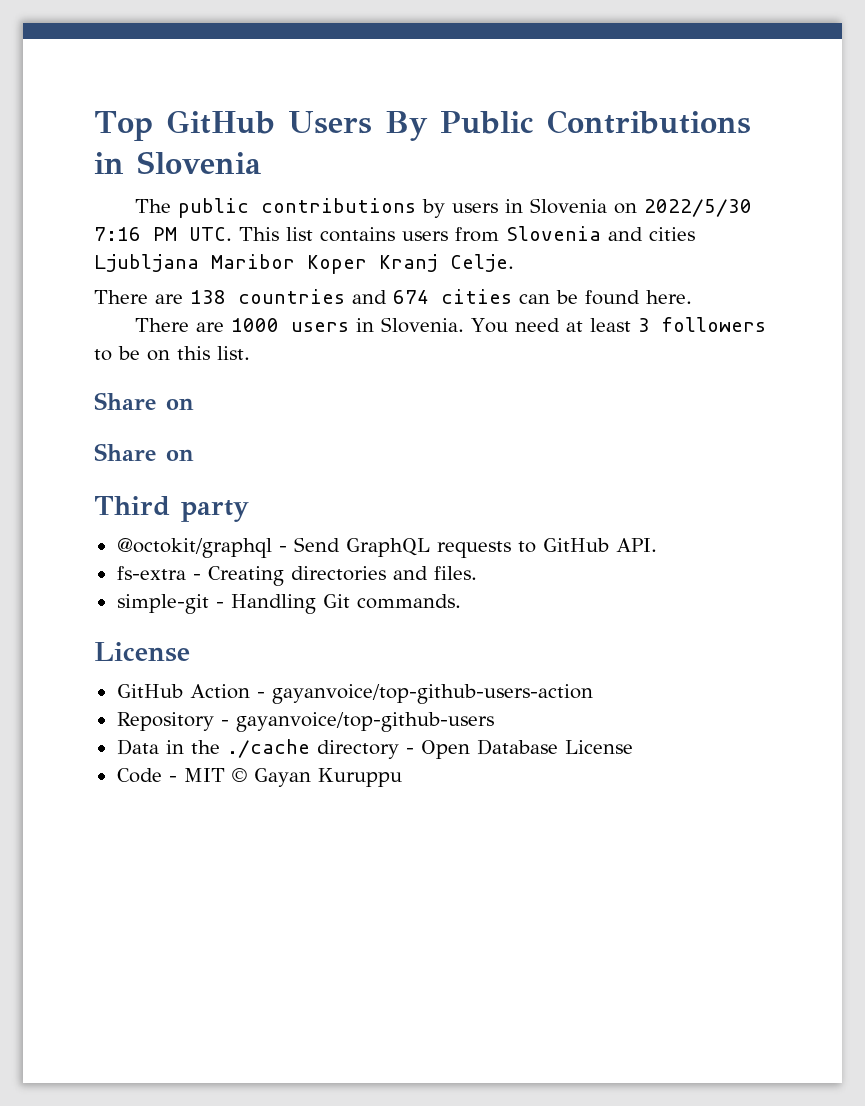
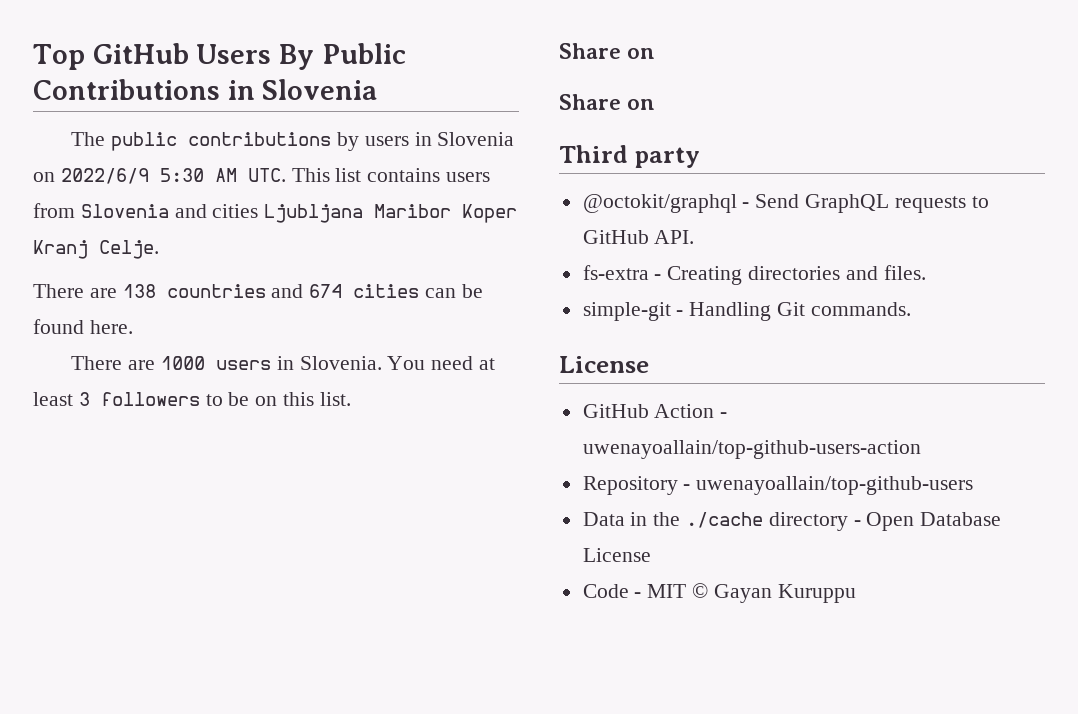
[643,199,752,217] [94,227,177,241] 2022/5/30 7:16 PM -> [60,168,237,184] 2022/6/9 5:30 AM
[271,684,593,704] gayanvoice/top-github-users-action -> [582,440,921,459] uwenayoallain/top-github-users-action
[235,712,494,732] gayanvoice/top-github-users -> [696,476,974,495] uwenayoallain/top-github-users

